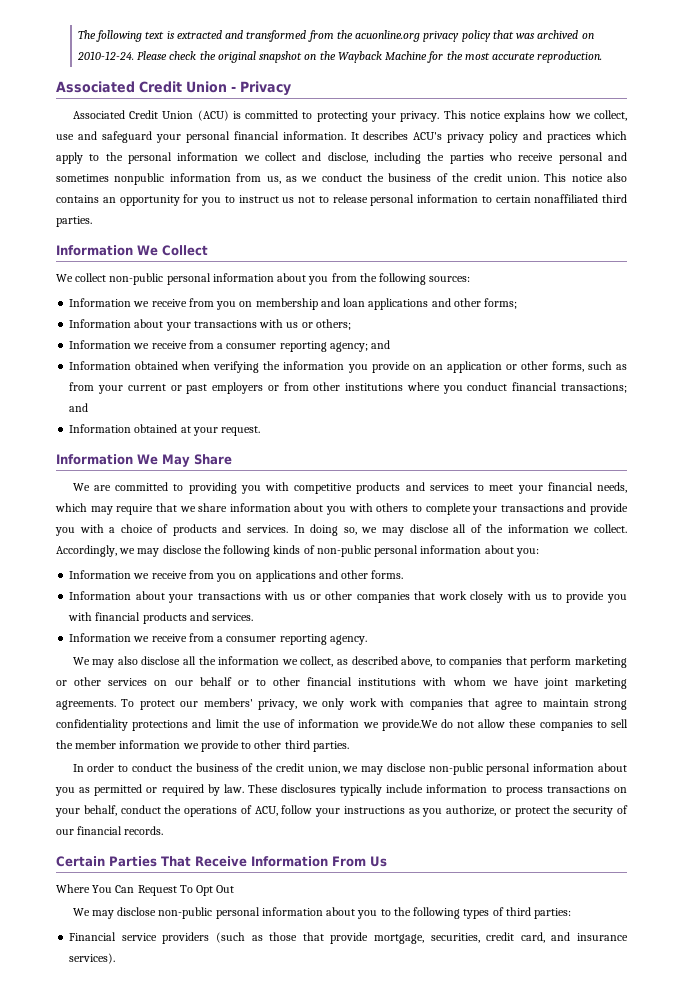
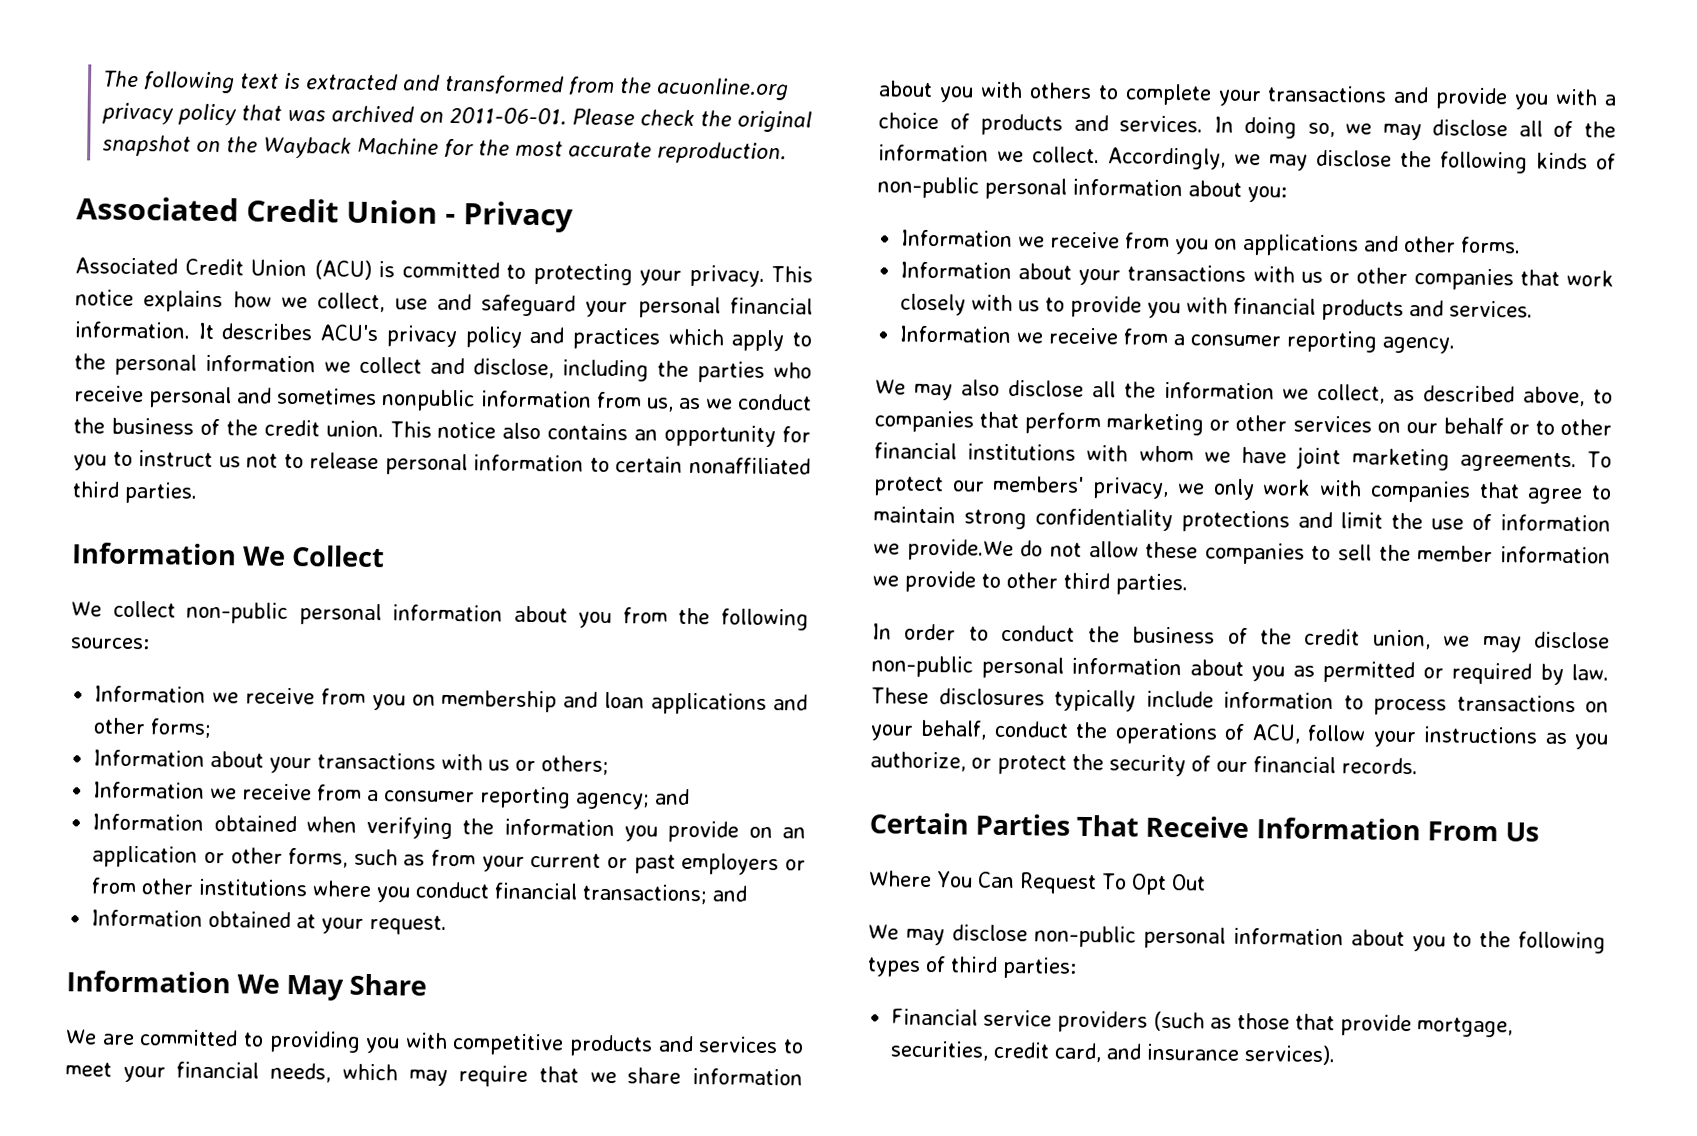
[76,51,134,60] 2010-12-24. -> [449,106,568,126] 2011-06-01.

